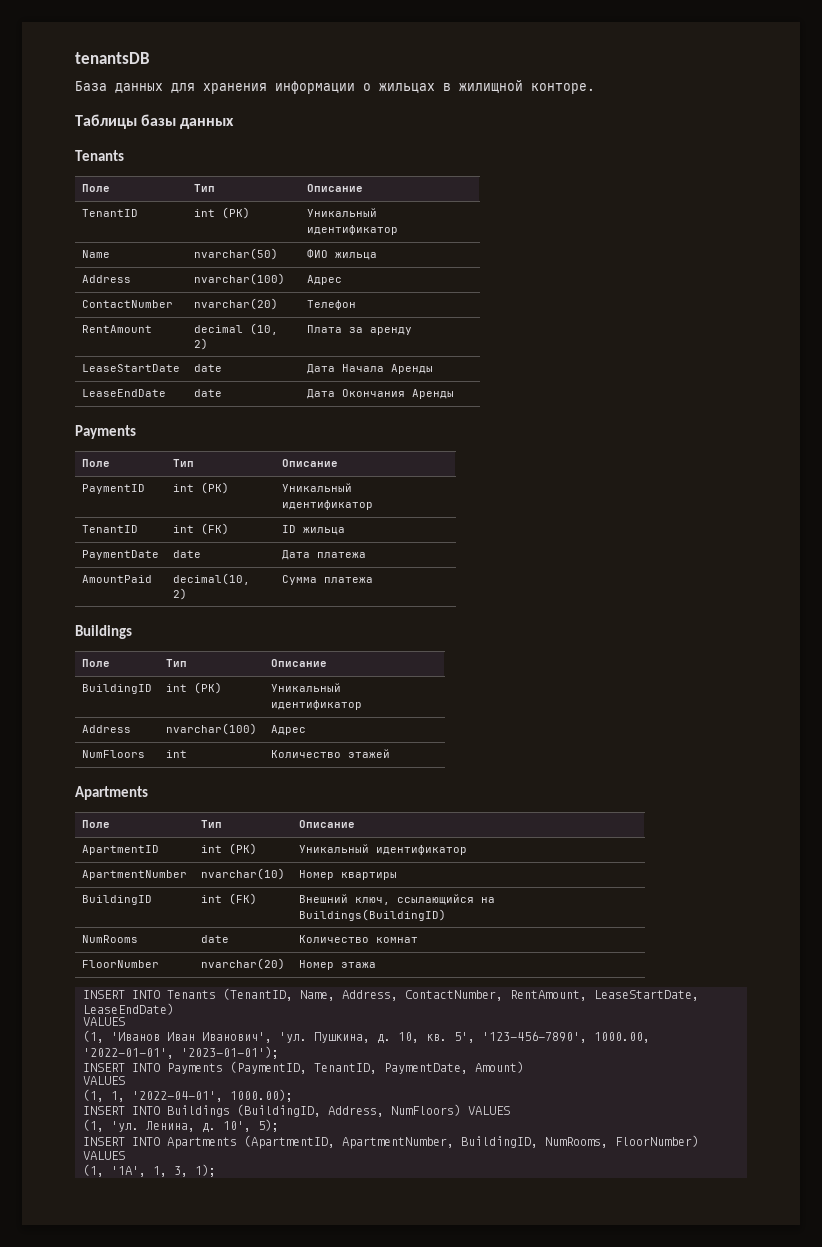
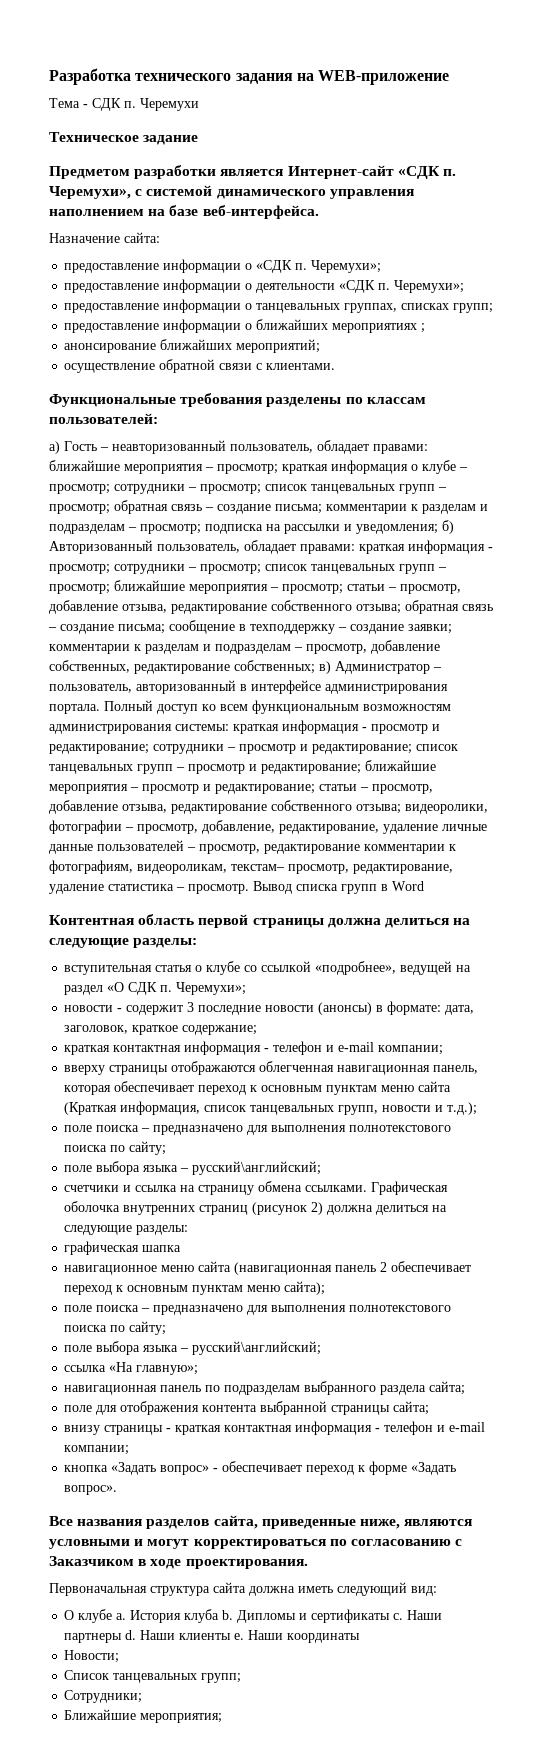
[75,52,150,64] [75,80,595,94] [75,114,235,129] [75,150,124,161] [81,184,110,192] [193,184,215,192] [306,184,363,192] [81,209,138,217] [193,207,250,219] [306,208,377,217] [306,225,398,235] [81,250,110,258] [193,248,278,260] [306,249,377,260] [81,275,131,283] [193,273,285,285] [306,275,342,285] [81,300,173,308] [193,298,278,310] [306,300,356,310] [81,325,152,333] [193,323,278,335] [193,338,208,350] [306,325,412,335] [81,364,180,372] [193,364,222,372] [306,364,433,374] [81,389,166,397] [193,389,222,397] [306,389,454,399] [75,425,136,439] [81,459,110,467] [172,459,194,467] [281,459,338,467] [81,484,145,494] [172,482,229,494] [281,483,352,492] [281,500,373,510] [81,525,138,533] [172,523,229,535] [281,525,345,535] [81,550,159,560] [172,550,201,558] [281,550,366,560] [81,575,152,583] [172,573,250,585] [172,588,187,600] [281,575,373,585] [75,625,132,639] [81,659,110,667] [165,659,187,667] [270,659,327,667] [81,684,152,694] [165,682,222,694] [270,683,341,692] [270,700,362,710] [81,725,131,733] [165,723,257,735] [270,725,306,735] [81,750,145,758] [165,750,187,758] [270,749,390,758] [75,786,148,800] [81,820,110,828] [200,820,222,828] [298,820,355,828] [81,845,159,855] [200,843,257,855] [298,844,467,855] [81,870,187,880] [200,868,285,880] [298,870,397,880] [81,895,152,905] [200,893,257,905] [298,894,495,905] [298,909,446,921] [81,935,138,943] [200,935,229,943] [298,935,418,943] [81,960,159,968] [200,958,285,970] [298,960,376,970] [82,988,699,1001] [82,1003,174,1015] [82,1017,125,1026] [82,1030,650,1044] [82,1046,279,1059] [82,1061,524,1074] [82,1076,125,1085] [82,1089,293,1102] [82,1104,510,1117] [82,1119,279,1133] [82,1135,699,1149] [82,1151,125,1160] [82,1164,216,1177] tenantsDB // База данных для хранения информации о жильцах в жилищной конторе. // Таблицы базы данных // Tenants // Поле | Тип | Описание // TenantID | int (PK) | Уникальный идентификатор // Name | nvarchar(50) | ФИО жильца // Address | nvarchar(100) | Адрес // ContactNumber | nvarchar(20) | Телефон // RentAmount | decimal (10, 2) | Плата за аренду // LeaseStartDate | date | Дата Начала Аренды // LeaseEndDate | date | Дата Окончания Аренды // Payments // Поле | Тип | Описание // PaymentID | int (PK) | Уникальный идентификатор // TenantID | int (FK) | ID жильца // PaymentDate | date | Дата платежа // AmountPaid | decimal(10, 2) | Сумма платежа // Buildings // Поле | Тип | Описание // BuildingID | int (PK) | Уникальный идентификатор // Address | nvarchar(100) | Адрес // NumFloors | int | Количество этажей // Apartments // Поле | Тип | Описание // ApartmentID | int (PK) | Уникальный идентификатор // ApartmentNumber | nvarchar(10) | Номер квартиры // BuildingID | int (FK) | Внешний ключ, ссылающийся на Buildings(BuildingID) // NumRooms | date | Количество комнат // FloorNumber | nvarchar(20) | Номер этажа // INSERT INTO Tenants (TenantID, Name, Address, ContactNumber, RentAmount, LeaseStartDate, LeaseEndDate) // VALUES // (1, 'Иванов Иван Иванович', 'ул. Пушкина, д. 10, кв. 5', '123-456-7890', 1000.00, '2022-01-01', '2023-01-01'); // INSERT INTO Payments (PaymentID, TenantID, PaymentDate, Amount) // VALUES // (1, 1, '2022-04-01', 1000.00); // INSERT INTO Buildings (BuildingID, Address, NumFloors) VALUES // (1, 'ул. Ленина, д. 10', 5); // INSERT INTO Apartments (ApartmentID, ApartmentNumber, BuildingID, NumRooms, FloorNumber) VALUES // (1, '1A', 1, 3, 1); -> [49,68,450,85] [49,98,199,111] [49,132,199,145] [49,165,456,179] [49,185,414,199] [49,205,319,219] [49,232,160,243] [64,259,382,273] [64,279,465,293] [64,299,494,313] [64,319,426,333] [64,339,321,353] [64,359,336,373] [49,393,426,407] [49,413,158,424] [49,440,428,454] [49,460,468,474] [49,484,447,494] [49,500,488,514] [49,520,454,534] [49,540,493,554] [49,564,447,574] [49,580,461,594] [49,600,493,614] [48,620,452,634] [49,640,440,654] [49,660,442,674] [49,680,448,694] [49,700,451,714] [49,720,440,734] [49,744,458,754] [49,760,436,774] [49,784,433,794] [49,800,488,814] [49,820,487,834] [49,840,456,854] [49,860,453,874] [49,881,424,894] [49,914,471,928] [49,938,198,948] [64,961,472,975] [64,982,247,995] [64,1001,475,1015] [64,1025,258,1035] [64,1041,444,1055] [64,1061,479,1075] [64,1081,452,1095] [64,1101,478,1115] [64,1125,452,1135] [64,1141,167,1155] [64,1161,322,1175] [64,1181,449,1195] [64,1201,448,1215] [64,1225,189,1235] [64,1241,182,1255] [64,1261,472,1275] [64,1281,326,1295] [64,1305,452,1315] [64,1321,167,1335] [64,1341,322,1355] [64,1362,199,1375] [64,1381,466,1395] [64,1401,430,1415] [64,1421,486,1435] [64,1445,130,1455] [64,1461,457,1475] [64,1485,118,1495] [49,1515,473,1529] [49,1539,463,1549] [49,1556,308,1569] [49,1582,437,1596] [64,1609,443,1623] [64,1630,361,1643] [64,1650,120,1663] [64,1670,242,1683] [64,1690,143,1703] [64,1709,223,1723] Разработка технического задания на WEB-приложение // Тема - СДК п. Черемухи // Техническое задание // Предметом разработки является Интернет-сайт «СДК п. Черемухи», с системой динамического управления наполнением на базе веб-интерфейса. // Назначение сайта: // предоставление информации о «СДК п. Черемухи»; // предоставление информации о деятельности «СДК п. Черемухи»; // предоставление информации о танцевальных группах, списках групп; // предоставление информации о ближайших мероприятиях ; // анонсирование ближайших мероприятий; // осуществление обратной связи с клиентами. // Функциональные требования разделены по классам пользователей: // а) Гость – неавторизованный пользователь, обладает правами: ближайшие мероприятия – просмотр; краткая информация о клубе – просмотр; сотрудники – просмотр; список танцевальных групп – просмотр; обратная связь – создание письма; комментарии к разделам и подразделам – просмотр; подписка на рассылки и уведомления; б) Авторизованный пользователь, обладает правами: краткая информация - просмотр; сотрудники – просмотр; список танцевальных групп – просмотр; ближайшие мероприятия – просмотр; статьи – просмотр, добавление отзыва, редактирование собственного отзыва; обратная связь – создание письма; сообщение в техподдержку – создание заявки; комментарии к разделам и подразделам – просмотр, добавление собственных, редактирование собственных; в) Администратор – пользователь, авторизованный в интерфейсе администрирования портала. Полный доступ ко всем функциональным возможностям администрирования системы: краткая информация - просмотр и редактирование; сотрудники – просмотр и редактирование; список танцевальных групп – просмотр и редактирование; ближайшие мероприятия – просмотр и редактирование; статьи – просмотр, добавление отзыва, редактирование собственного отзыва; видеоролики, фотографии – просмотр, добавление, редактирование, удаление личные данные пользователей – просмотр, редактирование комментарии к фотографиям, видеороликам, текстам– просмотр, редактирование, удаление статистика – просмотр. Вывод списка групп в Word // Контентная область первой страницы должна делиться на следующие разделы: // вступительная статья о клубе со ссылкой «подробнее», ведущей на раздел «О СДК п. Черемухи»; // новости - содержит 3 последние новости (анонсы) в формате: дата, заголовок, краткое содержание; // краткая контактная информация - телефон и e-mail компании; // вверху страницы отображаются облегченная навигационная панель, которая обеспечивает переход к основным пунктам меню сайта (Краткая информация, список танцевальных групп, новости и т.д.); // поле поиска – предназначено для выполнения полнотекстового поиска по сайту; // поле выбора языка – русский\английский; // счетчики и ссылка на страницу обмена ссылками. Графическая оболочка внутренних страниц (рисунок 2) должна делиться на следующие разделы: // графическая шапка // навигационное меню сайта (навигационная панель 2 обеспечивает переход к основным пунктам меню сайта); // поле поиска – предназначено для выполнения полнотекстового поиска по сайту; // поле выбора языка – русский\английский; // ссылка «На главную»; // навигационная панель по подразделам выбранного раздела сайта; // поле для отображения контента выбранной страницы сайта; // внизу страницы - краткая контактная информация - телефон и e-mail компании; // кнопка «Задать вопрос» - обеспечивает переход к форме «Задать вопрос». // Все названия разделов сайта, приведенные ниже, являются условными и могут корректироваться по согласованию с Заказчиком в ходе проектирования. // Первоначальная структура сайта должна иметь следующий вид: // О клубе a. История клуба b. Дипломы и сертификаты c. Наши партнеры d. Наши клиенты e. Наши координаты // Новости; // Список танцевальных групп; // Сотрудники; // Ближайшие мероприятия;

